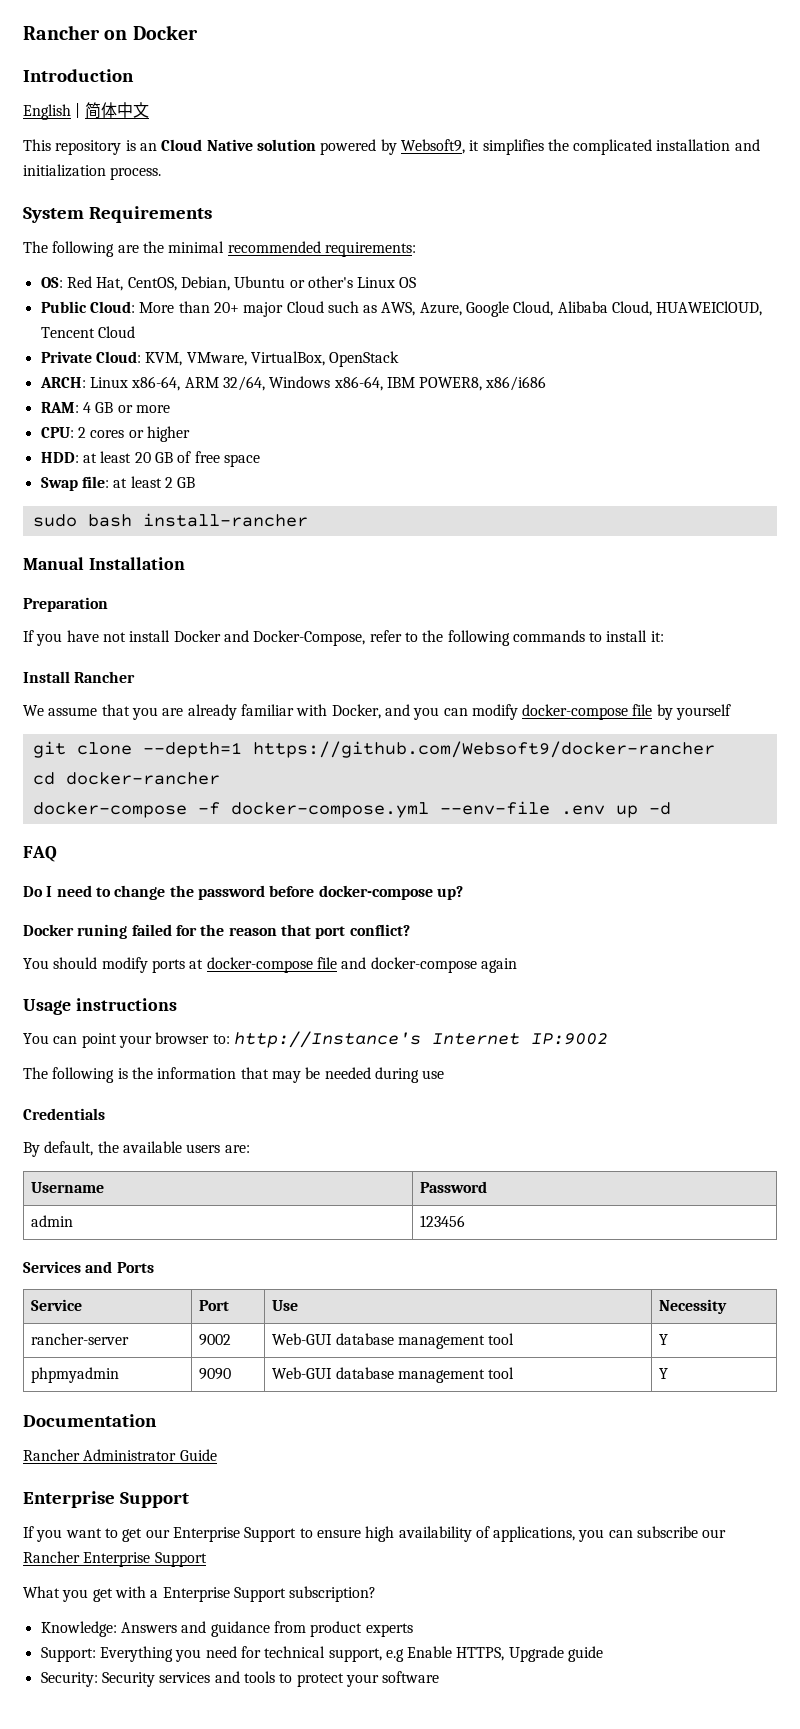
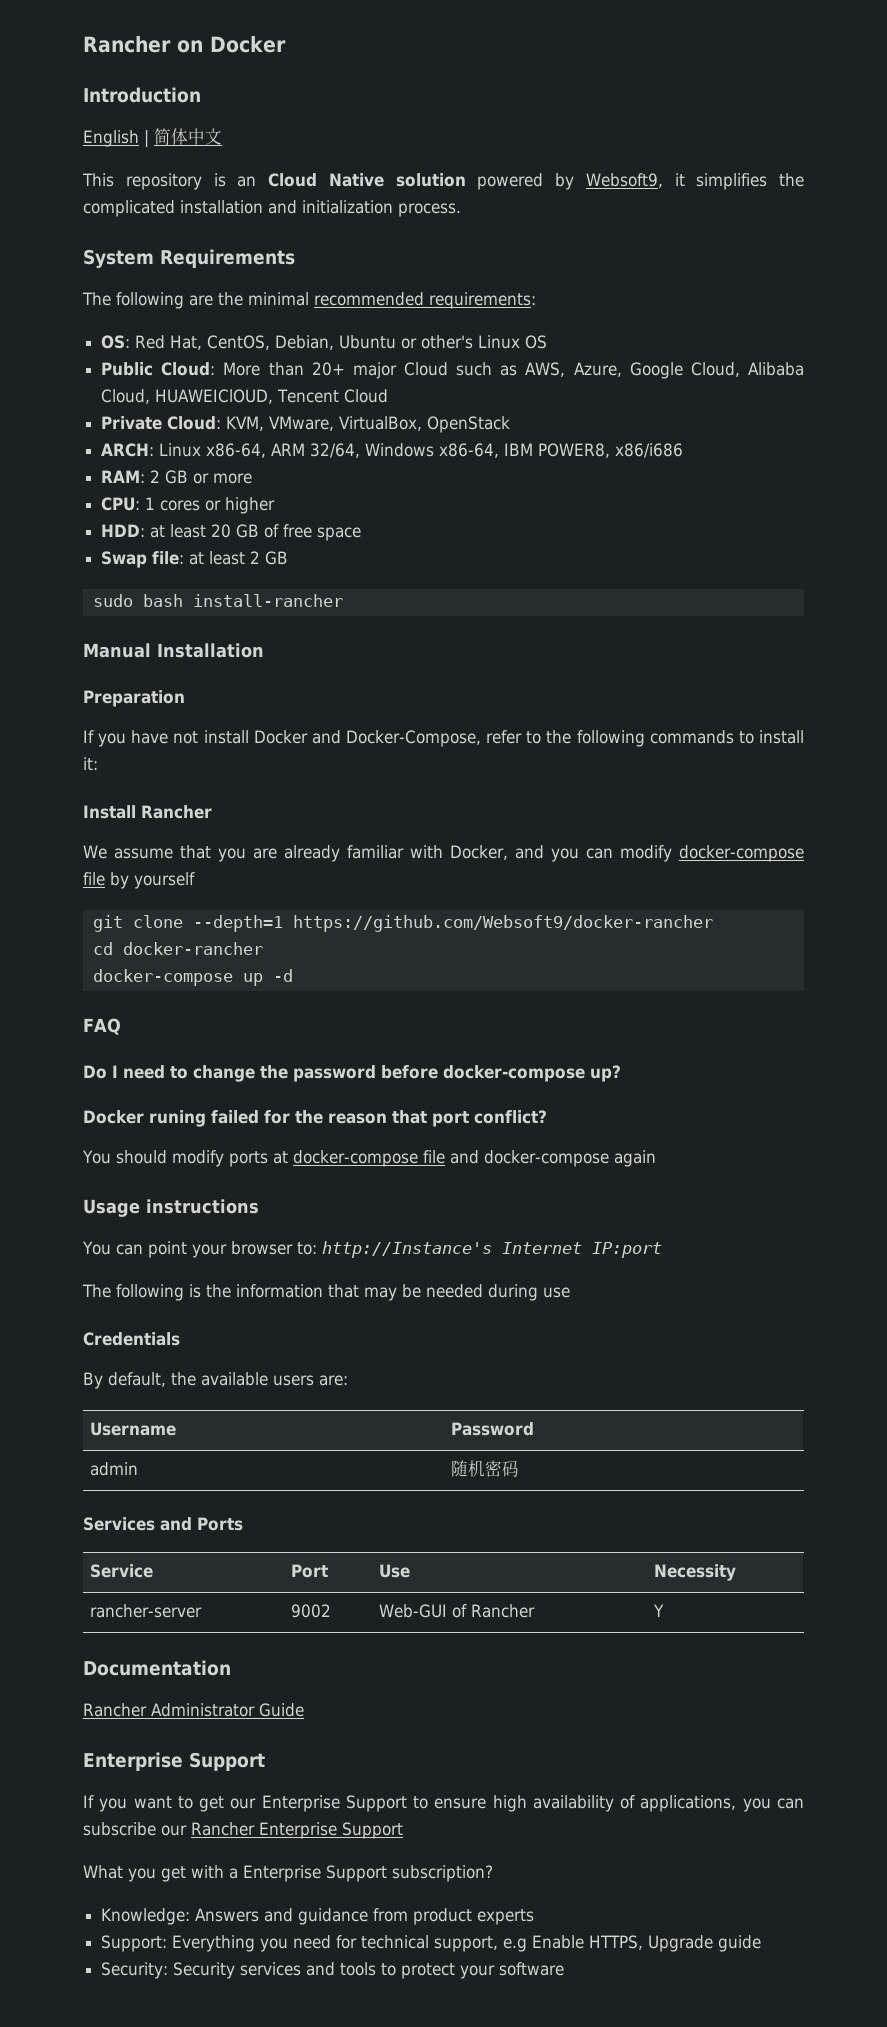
[82,402,91,413] 4 -> [150,470,161,483] 2
[77,427,86,438] 2 -> [145,497,156,510] 1
[197,801,605,818] -f docker-compose.yml --env-file .env -> (233, 977) none
[530,1033,608,1045] IP:9002 -> [591,1242,662,1258] IP:port
[420,1215,466,1227] 123456 -> [451,1460,520,1477] 随机密码
[335,1333,515,1349] [659,1334,669,1345] [31,1367,120,1383] [199,1368,232,1380] [272,1367,515,1383] database management tool | Y // phpmyadmin | 9090 | Web-GUI database management tool -> [452,1604,536,1618] of Rancher

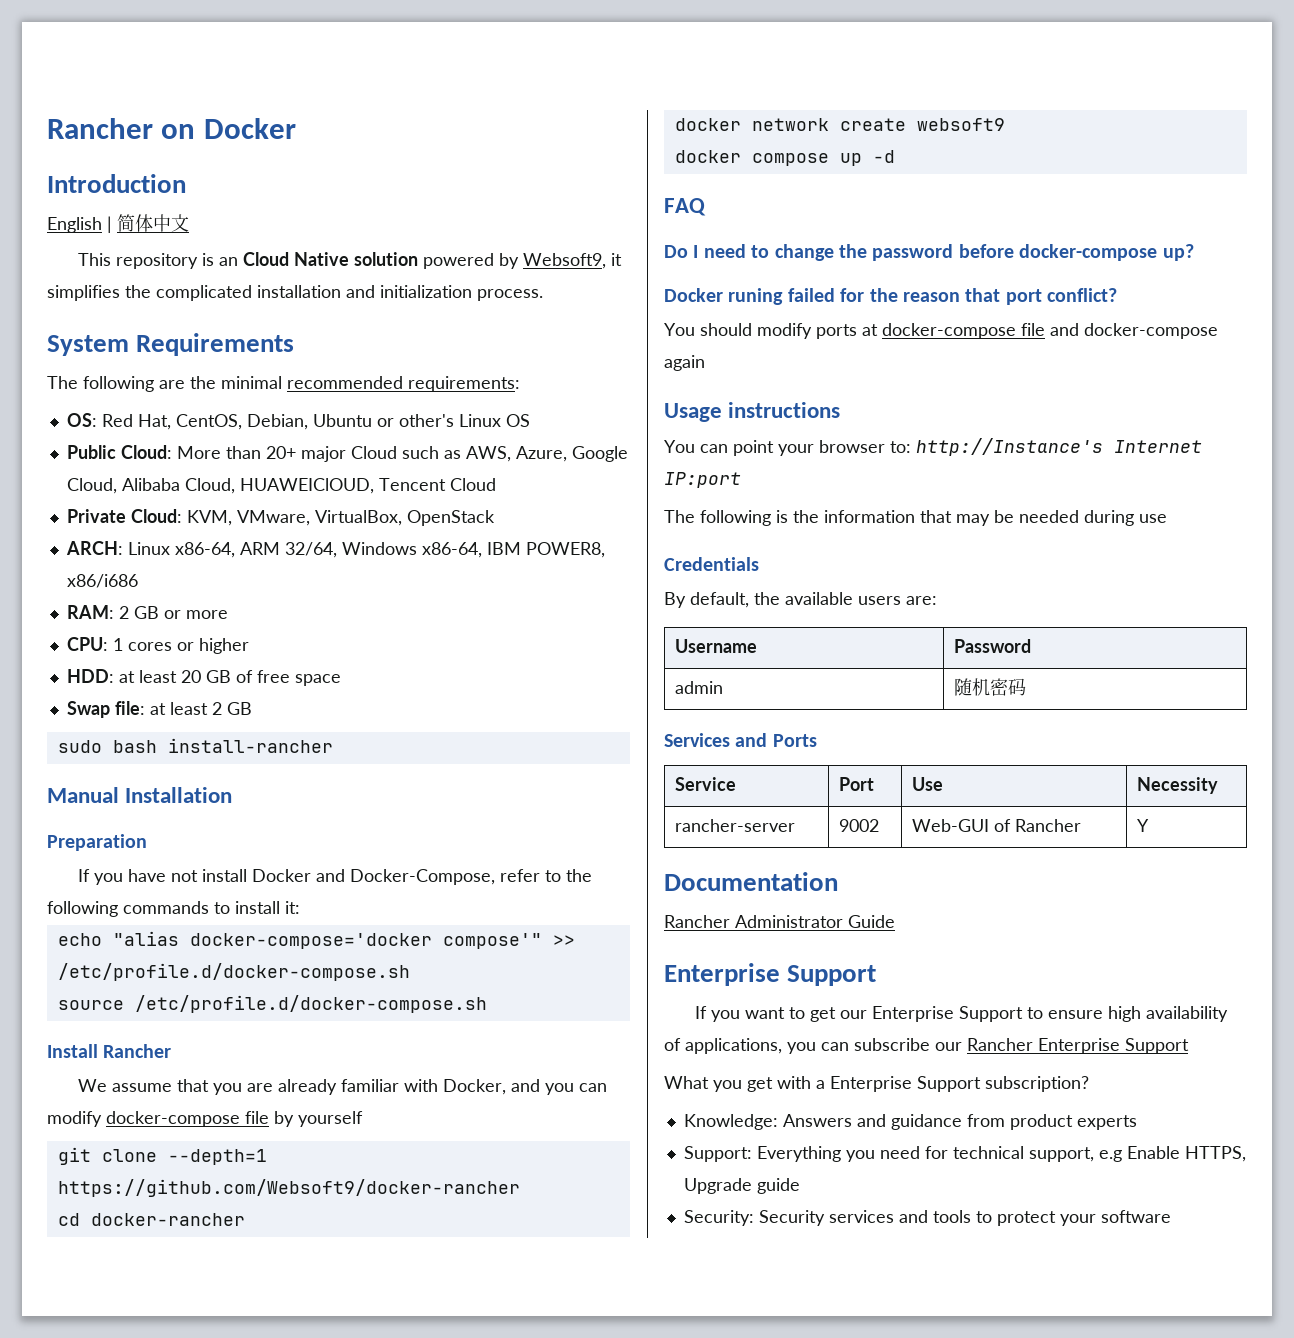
(98, 763) none -> [57,931,575,949] [57,963,410,981] [57,995,487,1013] // echo "alias docker-compose='docker compose'" >> /etc/profile.d/docker-compose.sh // source /etc/profile.d/docker-compose.sh
[92,969,233,986] docker-compose -> [674,118,1005,131] [674,150,829,166] docker network create websoft9 // docker compose

